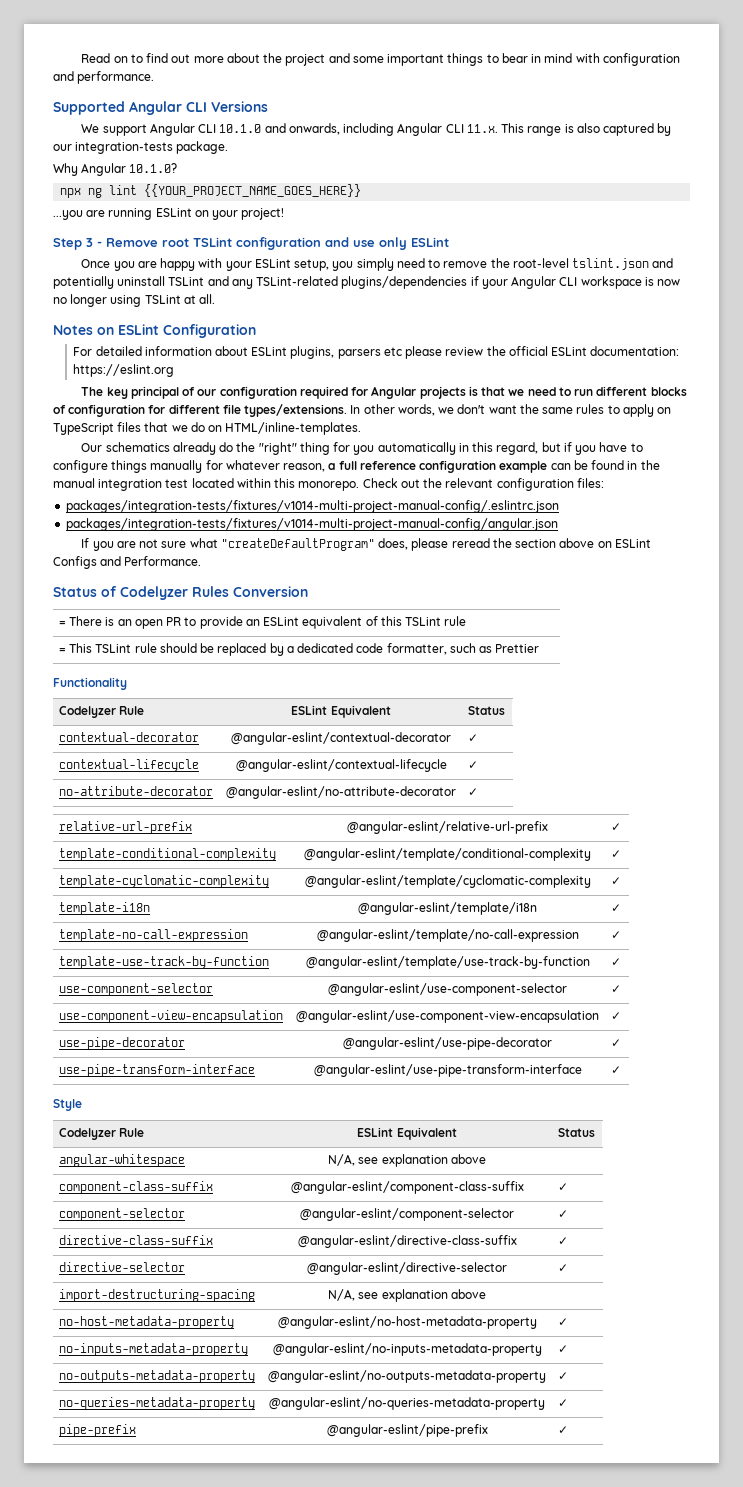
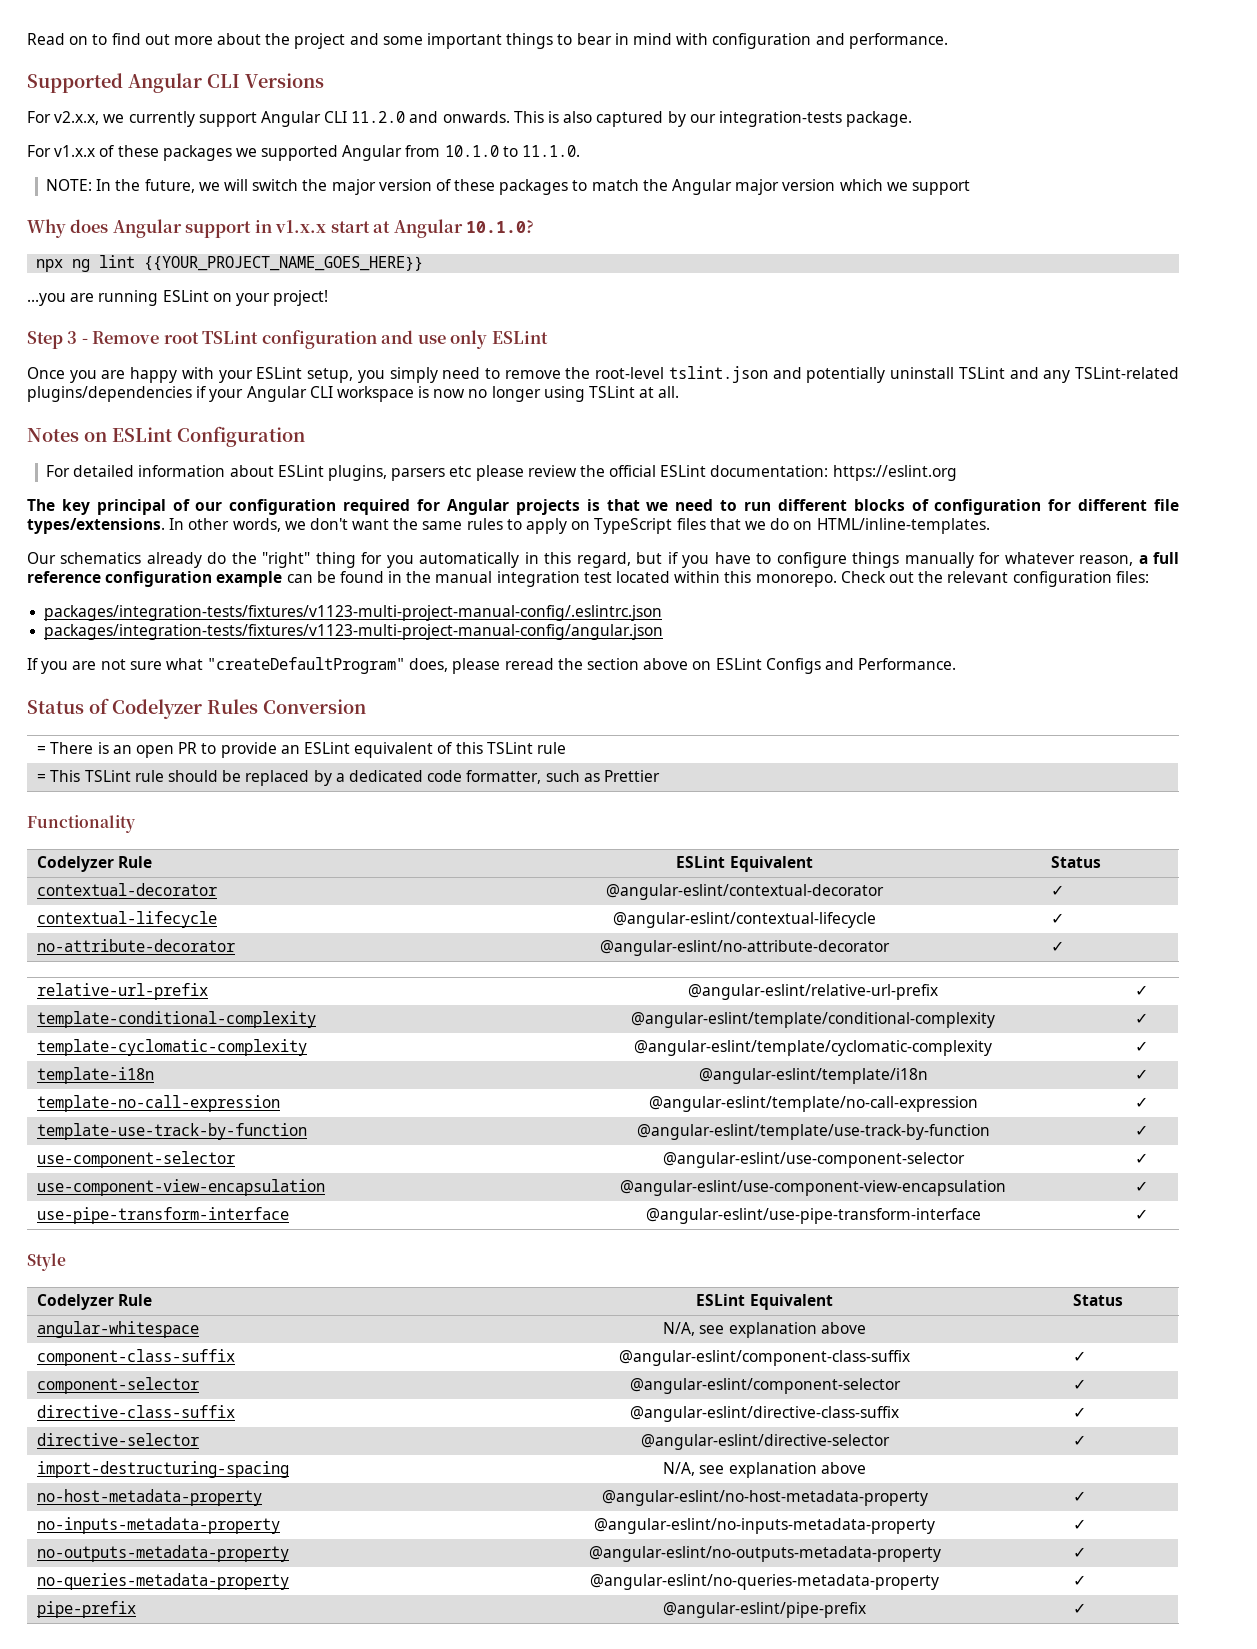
[81,123,562,136] We support Angular CLI 10.1.0 and onwards, including Angular CLI 11.x. This range -> [27,111,544,127] For v2.x.x, we currently support Angular CLI 11.2.0 and onwards. This
[53,163,78,176] Why -> [27,145,581,161] [46,179,970,195] [27,219,391,238] For v1.x.x of these packages we supported Angular from 10.1.0 to 11.1.0. // NOTE: In the future, we will switch the major version of these packages to match the Angular major version which we support // Why does Angular support in v1.x.x start at
[66,500,560,513] [66,518,559,531] packages/integration-tests/fixtures/v1014-multi-project-manual-config/.eslintrc.json // packages/integration-tests/fixtures/v1014-multi-project-manual-config/angular.json -> [44,605,663,621] [44,624,664,640] packages/integration-tests/fixtures/v1123-multi-project-manual-config/.eslintrc.json // packages/integration-tests/fixtures/v1123-multi-project-manual-config/angular.json
[58,1037,185,1050] [343,1037,552,1050] [610,1039,621,1047] // use-pipe-decorator | @angular-eslint/use-pipe-decorator | ✓ -> (1149, 1186) none

